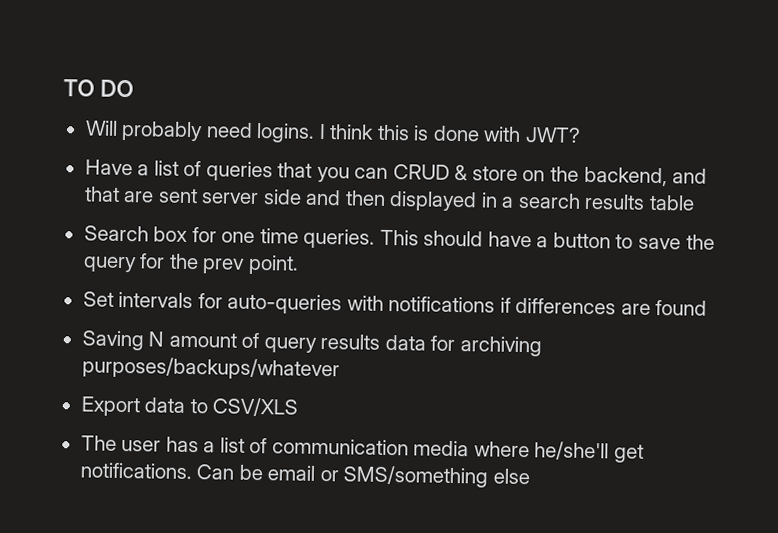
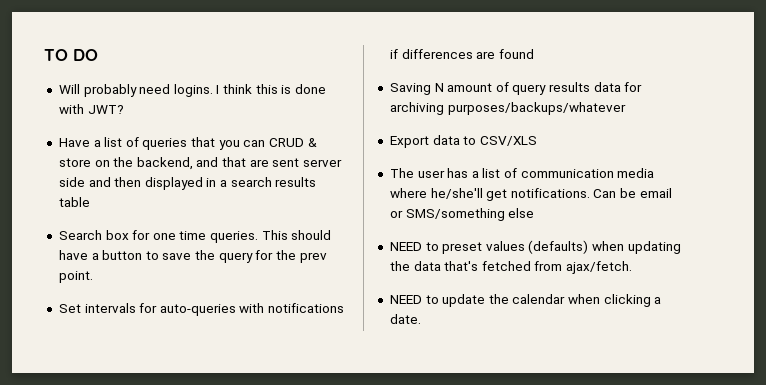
(530, 476) none -> [389,240,681,254] [389,261,633,274] [389,294,662,307] [389,314,421,324] // NEED to preset values (defaults) when updating the data that's fetched from ajax/fetch. // NEED to update the calendar when clicking a date.

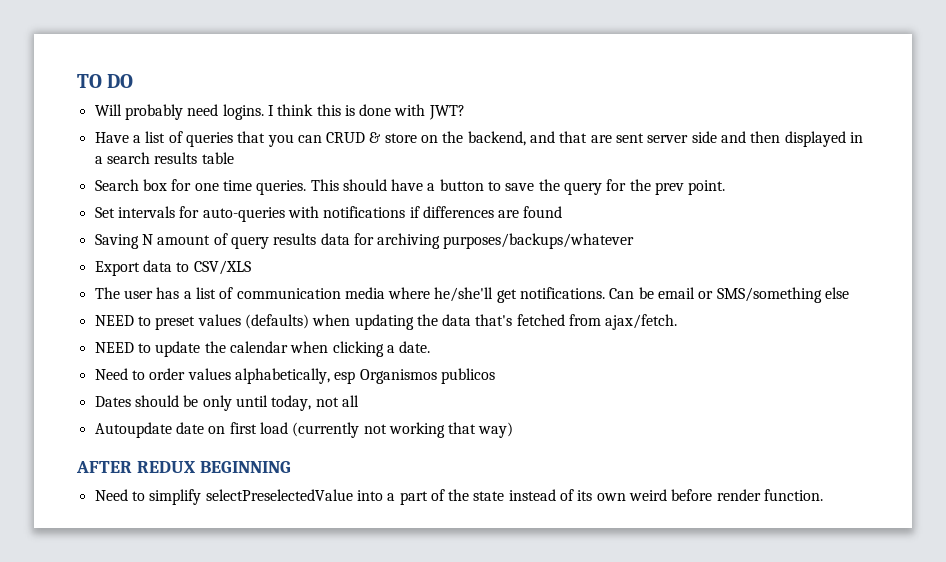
(421, 319) none -> [94,368,495,384] [94,395,359,411] [94,422,514,438] [76,461,291,473] [94,489,824,505] // Need to order values alphabetically, esp Organismos publicos // Dates should be only until today, not all // Autoupdate date on first load (currently not working that way) // AFTER REDUX BEGINNING // Need to simplify selectPreselectedValue into a part of the state instead of its own weird before render function.

